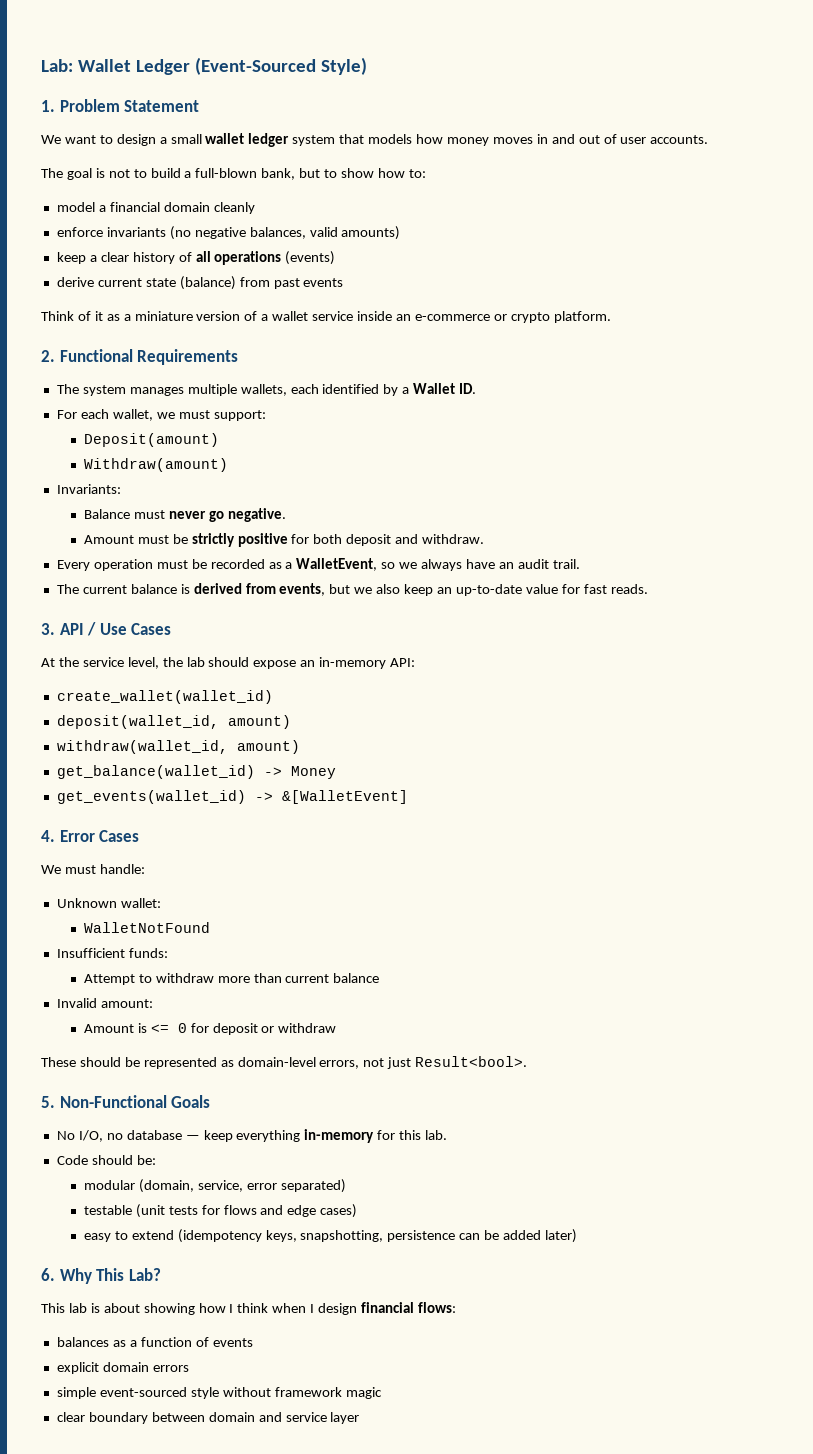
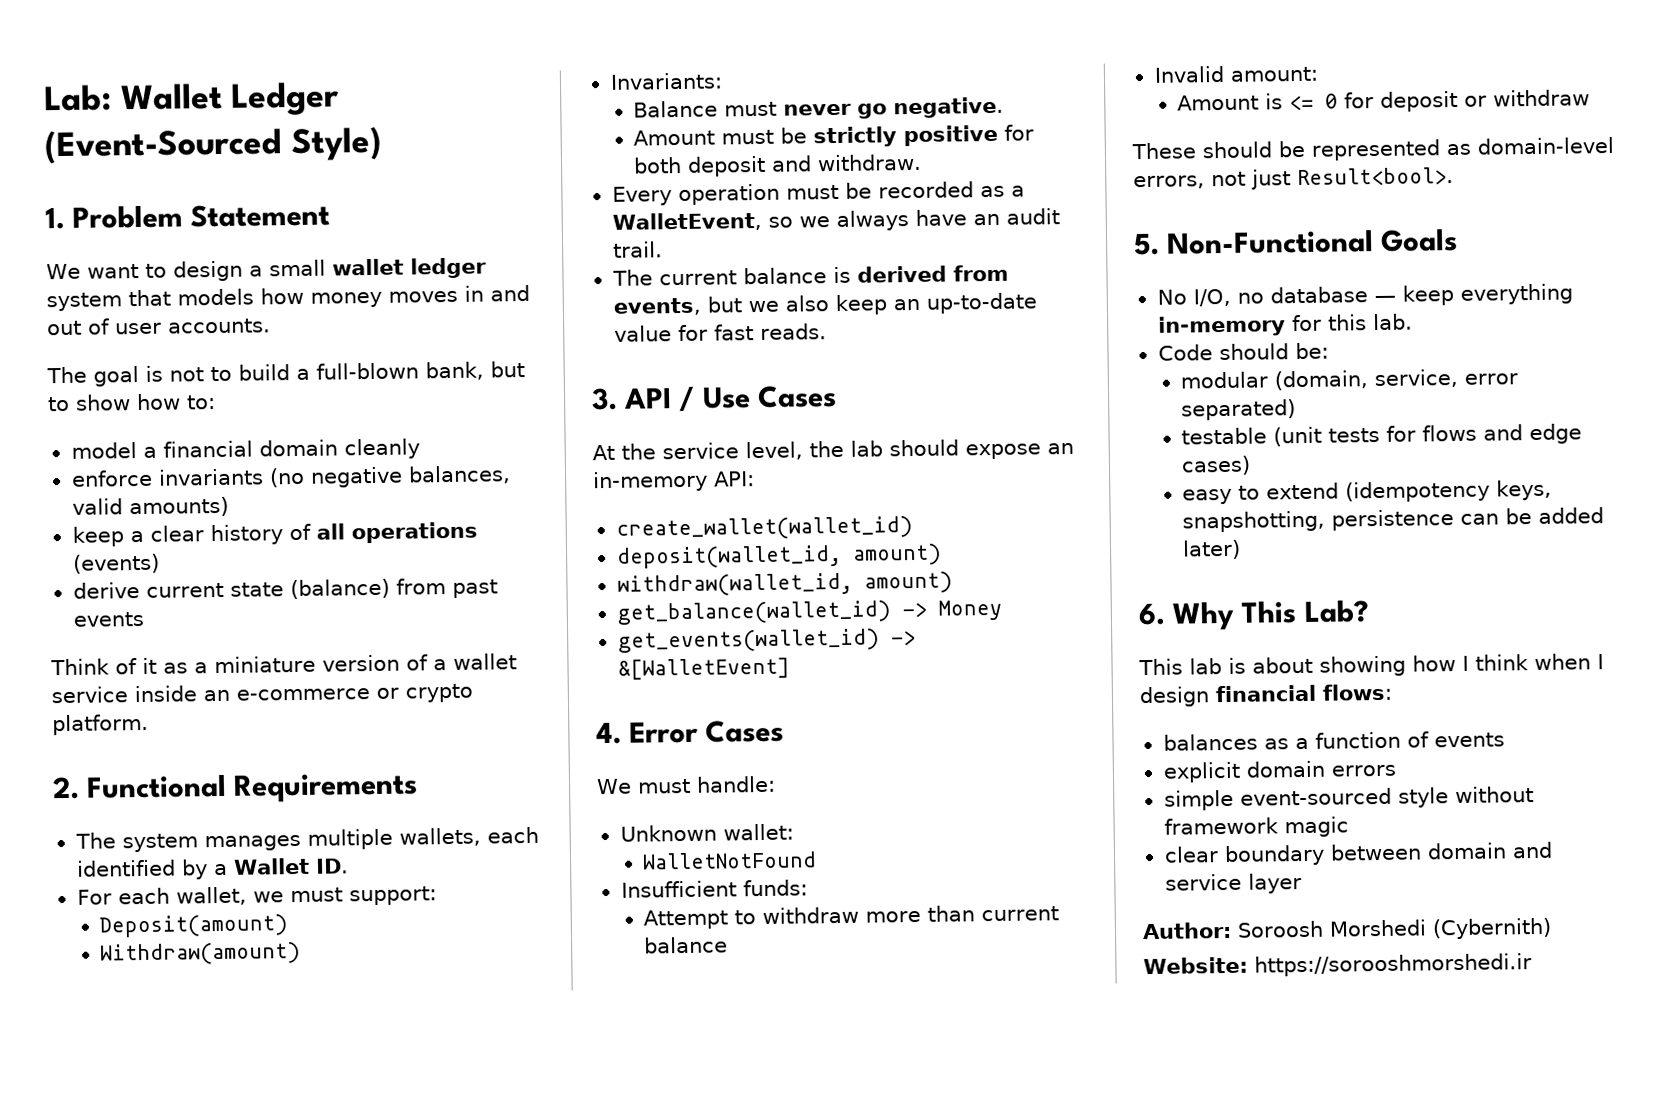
(360, 1418) none -> [1142,917,1552,940] [1143,953,1532,977] // Author: Soroosh Morshedi (Cybernith) // Website: https://sorooshmorshedi.ir

